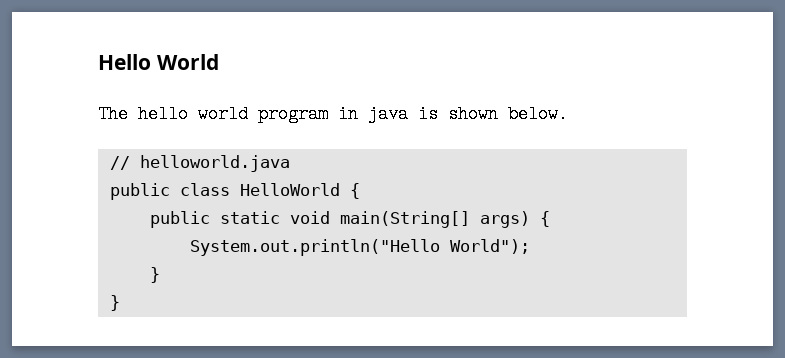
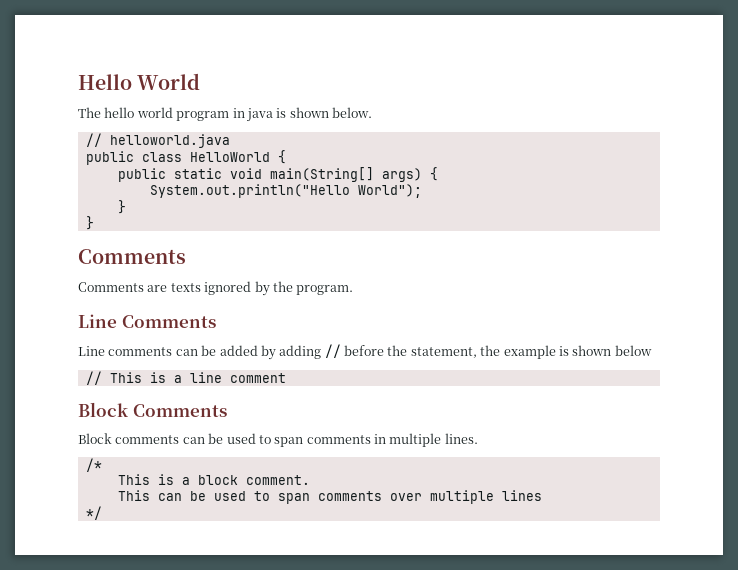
(120, 303) none -> [78,249,186,264] [78,281,354,296] [78,314,216,328] [78,344,652,360] [85,371,286,385] [78,402,227,417] [78,433,478,447] [85,458,102,472] [117,474,310,485] [117,490,542,504] [85,506,102,520] // Comments // Comments are texts ignored by the program. // Line Comments // Line comments can be added by adding // before the statement, the example is shown below // // This is a line comment // Block Comments // Block comments can be used to span comments in multiple lines. // /* // This is a block comment. // This can be used to span comments over multiple lines // */

